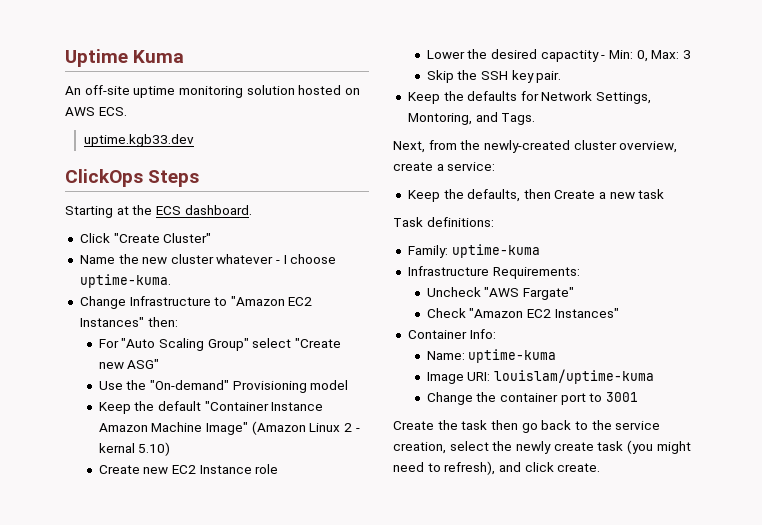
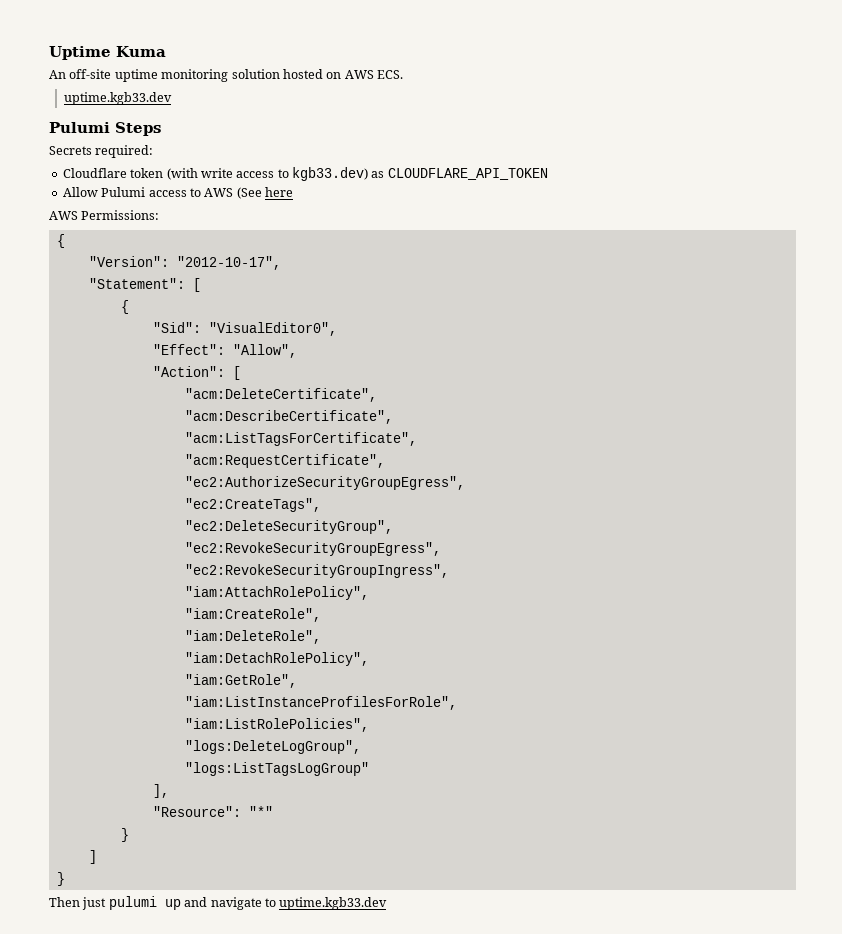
[65,169,143,187] ClickOps -> [49,122,110,133] Pulumi
[65,205,252,218] [79,233,212,243] [79,254,337,264] [79,274,171,288] [79,296,313,309] [79,317,178,327] [98,338,341,351] [98,359,160,369] [98,380,349,393] [98,401,324,414] [98,421,360,435] [98,442,171,456] [98,464,279,474] [426,49,691,62] [426,70,562,83] [407,91,652,104] [407,112,536,125] [393,140,678,153] [393,162,496,171] [407,189,665,202] [393,217,494,227] [407,244,540,258] [407,266,580,279] [426,287,575,300] [426,308,619,318] [407,329,496,339] [426,349,557,363] [426,369,655,384] [426,392,638,405] [393,420,661,433] [393,440,691,454] [393,461,601,475] Starting at the ECS dashboard. // Click "Create Cluster" // Name the new cluster whatever - I choose uptime-kuma. // Change Infrastructure to "Amazon EC2 Instances" then: // For "Auto Scaling Group" select "Create new ASG" // Use the "On-demand" Provisioning model // Keep the default "Container Instance Amazon Machine Image" (Amazon Linux 2 - kernal 5.10) // Create new EC2 Instance role // Lower the desired capactity - Min: 0, Max: 3 // Skip the SSH key pair. // Keep the defaults for Network Settings, Montoring, and Tags. // Next, from the newly-created cluster overview, create a service: // Keep the defaults, then Create a new task // Task definitions: // Family: uptime-kuma // Infrastructure Requirements: // Uncheck "AWS Fargate" // Check "Amazon EC2 Instances" // Container Info: // Name: uptime-kuma // Image URI: louislam/uptime-kuma // Change the container port to 3001 // Create the task then go back to the service creation, select the newly create task (you might need to refresh), and click create. -> [49,145,154,158] [62,167,548,181] [62,187,293,199] [49,210,160,220] [56,234,65,248] [88,256,281,270] [88,278,201,292] [120,300,129,314] [152,322,337,336] [152,344,297,358] [152,366,241,380] [184,388,377,402] [184,410,393,424] [184,432,417,446] [184,454,385,468] [184,476,465,490] [184,498,321,512] [184,520,393,534] [184,542,441,556] [184,564,449,578] [184,586,369,600] [184,608,321,622] [184,630,321,644] [184,652,369,666] [184,674,297,688] [184,696,457,710] [184,718,369,732] [184,740,361,754] [184,762,369,776] [152,784,169,798] [152,806,273,817] [120,828,129,842] [88,850,97,864] [56,872,65,886] [49,896,388,910] Secrets required: // Cloudflare token (with write access to kgb33.dev) as CLOUDFLARE_API_TOKEN // Allow Pulumi access to AWS (See here // AWS Permissions: // { // "Version": "2012-10-17", // "Statement": [ // { // "Sid": "VisualEditor0", // "Effect": "Allow", // "Action": [ // "acm:DeleteCertificate", // "acm:DescribeCertificate", // "acm:ListTagsForCertificate", // "acm:RequestCertificate", // "ec2:AuthorizeSecurityGroupEgress", // "ec2:CreateTags", // "ec2:DeleteSecurityGroup", // "ec2:RevokeSecurityGroupEgress", // "ec2:RevokeSecurityGroupIngress", // "iam:AttachRolePolicy", // "iam:CreateRole", // "iam:DeleteRole", // "iam:DetachRolePolicy", // "iam:GetRole", // "iam:ListInstanceProfilesForRole", // "iam:ListRolePolicies", // "logs:DeleteLogGroup", // "logs:ListTagsLogGroup" // ], // "Resource": "*" // } // ] // } // Then just pulumi up and navigate to uptime.kgb33.dev

